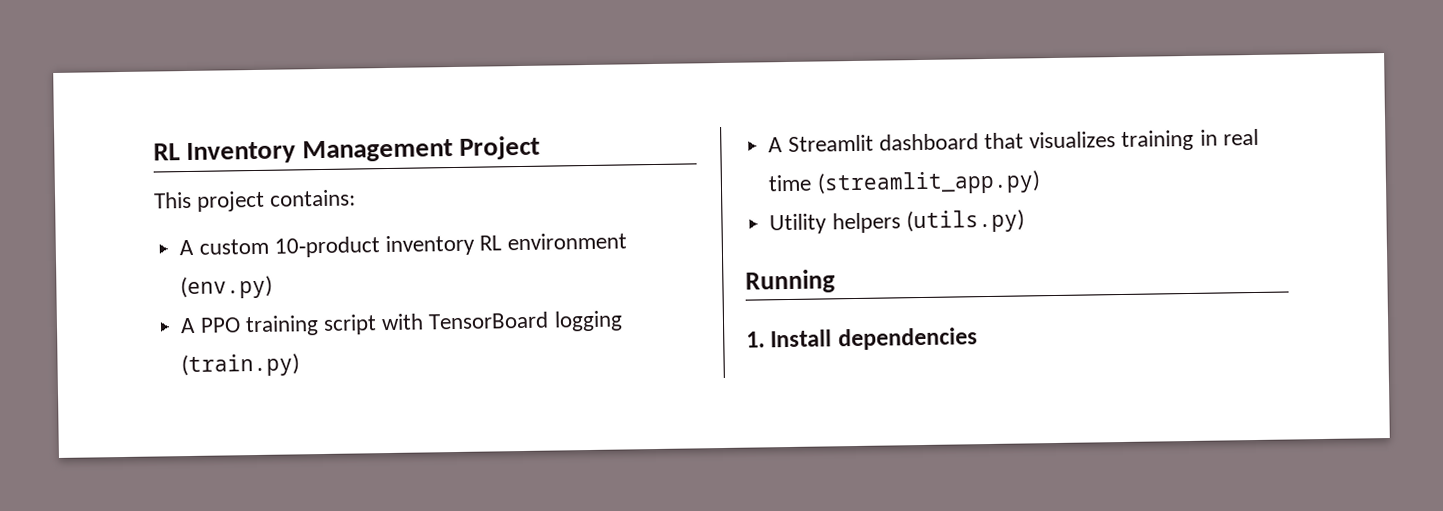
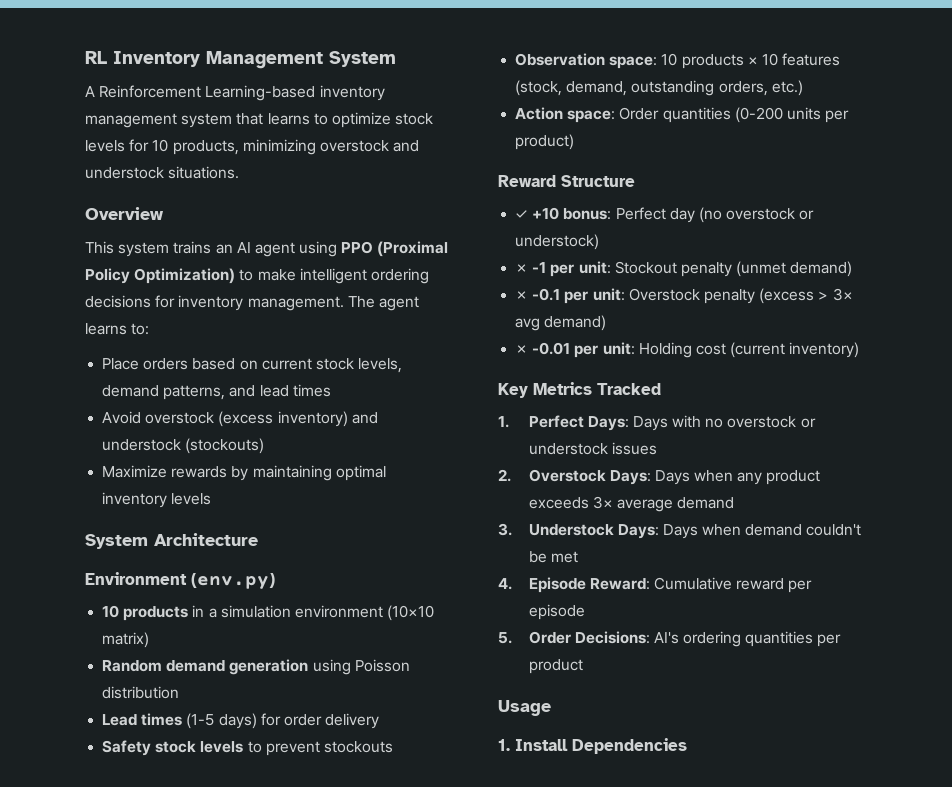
[459,135,541,160] [153,189,357,212] [179,232,628,258] [180,275,274,300] [180,310,623,337] [181,353,301,378] [768,128,1259,153] [768,170,1041,196] [769,209,1025,235] [745,269,836,294] Project // This project contains: // A custom 10‑product inventory RL environment (env.py) // A PPO training script with TensorBoard logging (train.py) // A Streamlit dashboard that visualizes training in real time (streamlit_app.py) // Utility helpers (utils.py) // Running -> [329,51,396,67] [85,85,385,101] [85,112,434,128] [85,139,420,155] [85,166,240,179] [85,207,164,220] [85,241,449,257] [85,268,429,284] [85,295,419,311] [85,323,150,335] [102,358,403,373] [102,384,331,400] [102,411,378,427] [102,438,265,454] [102,465,386,481] [102,492,212,508] [85,533,258,549] [85,572,275,589] [102,605,435,621] [102,632,150,648] [102,659,410,675] [102,686,180,699] [102,713,380,729] [102,740,393,756] [515,53,841,69] [515,80,803,96] [515,107,850,123] [515,134,575,150] [498,175,635,187] [515,207,815,223] [515,234,600,250] [515,261,853,277] [515,288,853,304] [515,315,607,331] [515,342,860,358] [498,382,661,398] [498,415,816,431] [528,442,657,455] [498,469,821,485] [528,496,735,512] [498,523,862,539] [528,551,578,563] [498,577,813,593] [528,604,585,620] [498,631,842,647] [528,659,583,674] [498,700,551,716] System // A Reinforcement Learning-based inventory management system that learns to optimize stock levels for 10 products, minimizing overstock and understock situations. // Overview // This system trains an AI agent using PPO (Proximal Policy Optimization) to make intelligent ordering decisions for inventory management. The agent learns to: // Place orders based on current stock levels, demand patterns, and lead times // Avoid overstock (excess inventory) and understock (stockouts) // Maximize rewards by maintaining optimal inventory levels // System Architecture // Environment (env.py) // 10 products in a simulation environment (10×10 matrix) // Random demand generation using Poisson distribution // Lead times (1-5 days) for order delivery // Safety stock levels to prevent stockouts // Observation space: 10 products × 10 features (stock, demand, outstanding orders, etc.) // Action space: Order quantities (0-200 units per product) // Reward Structure // ✓ +10 bonus: Perfect day (no overstock or understock) // ✗ -1 per unit: Stockout penalty (unmet demand) // ✗ -0.1 per unit: Overstock penalty (excess > 3× avg demand) // ✗ -0.01 per unit: Holding cost (current inventory) // Key Metrics Tracked // 1. Perfect Days: Days with no overstock or understock issues // 2. Overstock Days: Days when any product exceeds 3× average demand // 3. Understock Days: Days when demand couldn't be met // 4. Episode Reward: Cumulative reward per episode // 5. Order Decisions: AI's ordering quantities per product // Usage
[837,327,978,351] dependencies -> [572,738,687,754] Dependencies

